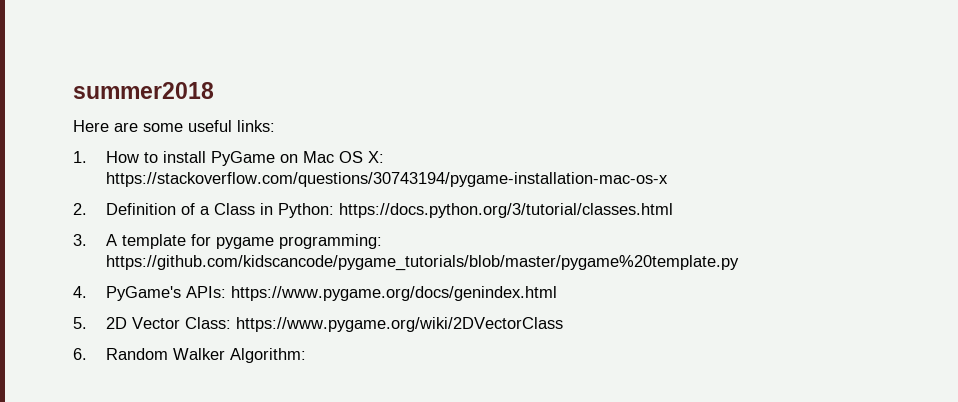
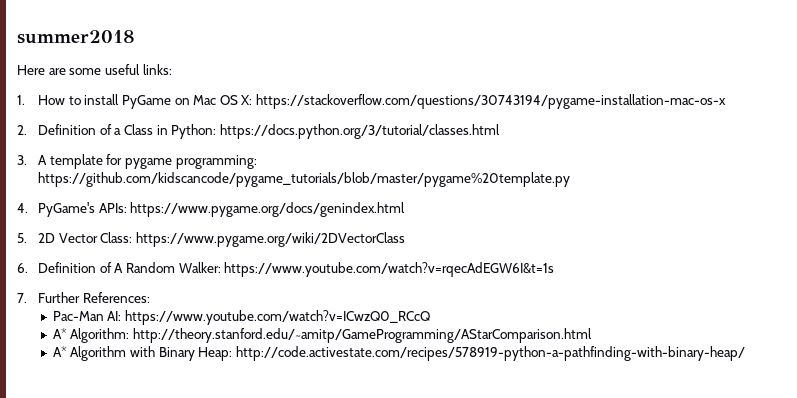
[105,348,306,363] Random Walker Algorithm: -> [37,262,555,277] [17,292,150,303] [52,310,431,325] [52,328,593,343] [52,346,746,361] Definition of A Random Walker: https://www.youtube.com/watch?v=rqecAdEGW6I&t=1s // 7. Further References: // Pac-Man AI: https://www.youtube.com/watch?v=ICwzQ0_RCcQ // A* Algorithm: http://theory.stanford.edu/~amitp/GameProgramming/AStarComparison.html // A* Algorithm with Binary Heap: http://code.activestate.com/recipes/578919-python-a-pathfinding-with-binary-heap/

